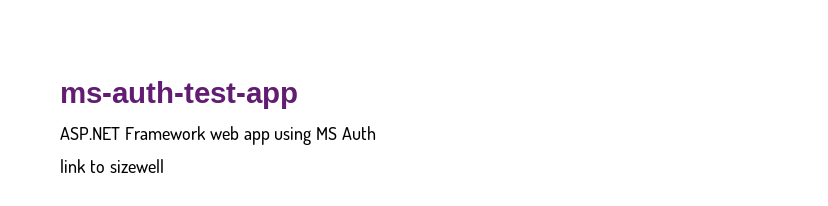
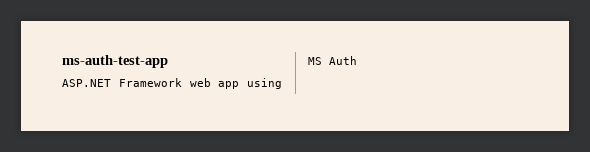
[60,159,164,173] // link to sizewell -> (357, 60) none

